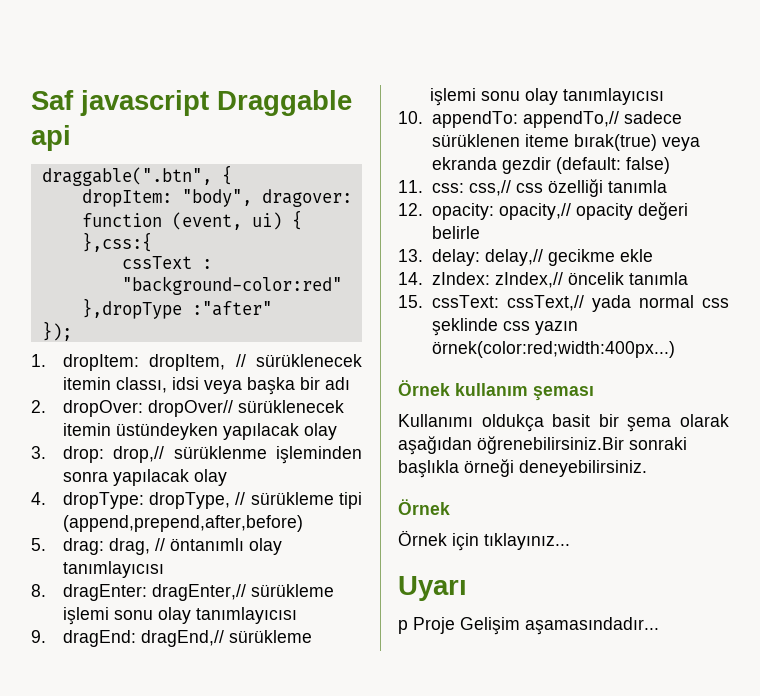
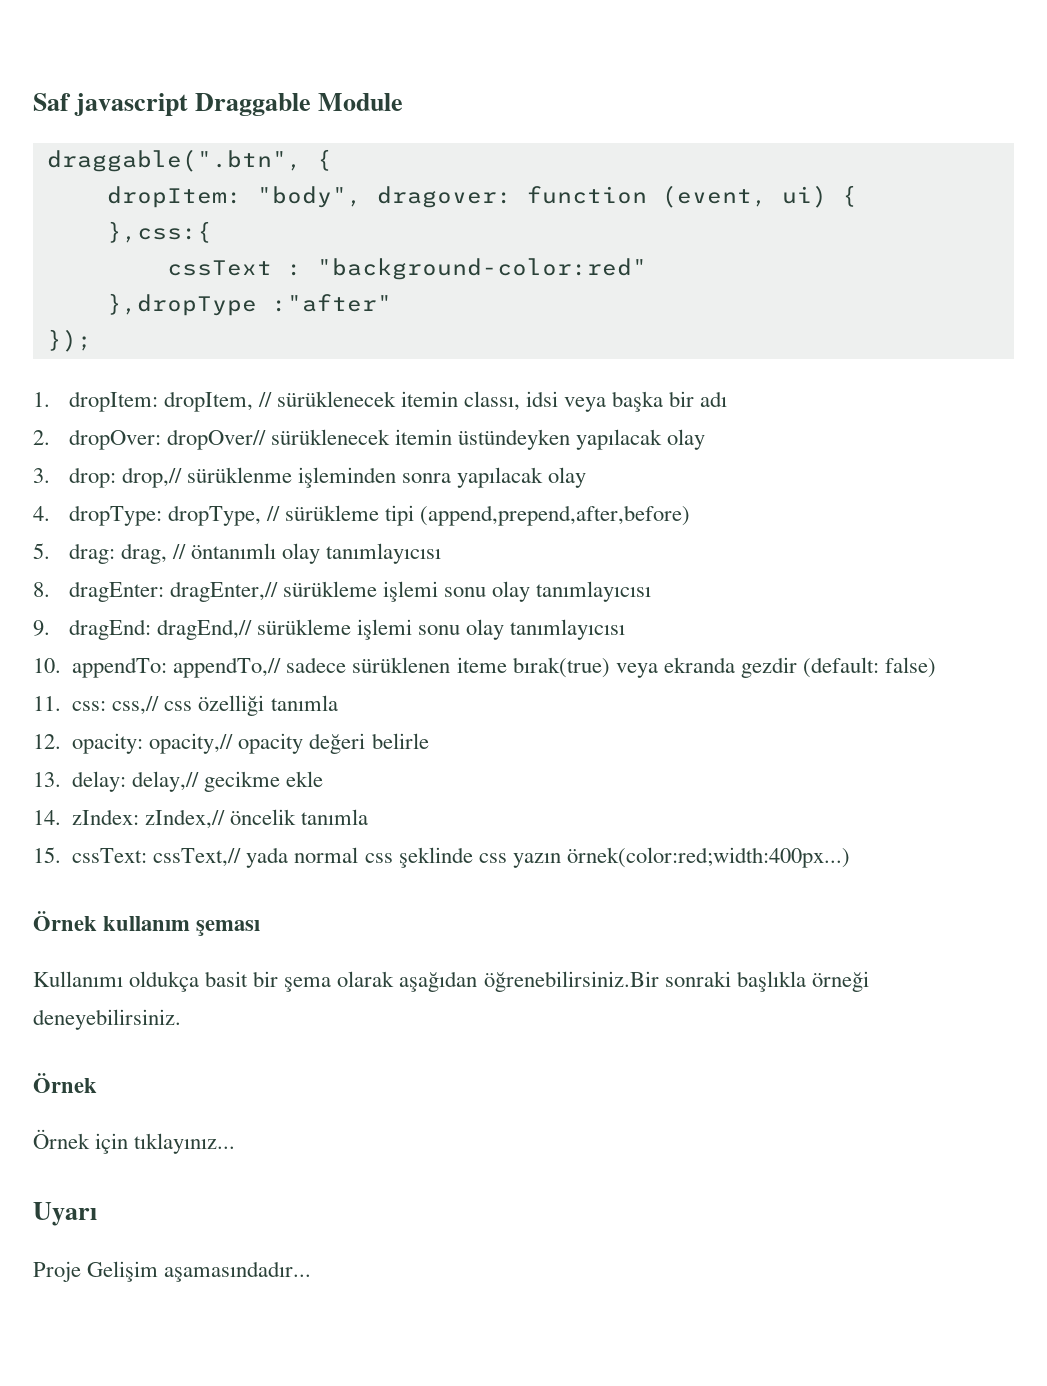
[31,125,71,151] api -> [318,93,404,111] Module
[398,620,408,634] p -> (97, 1214) none

